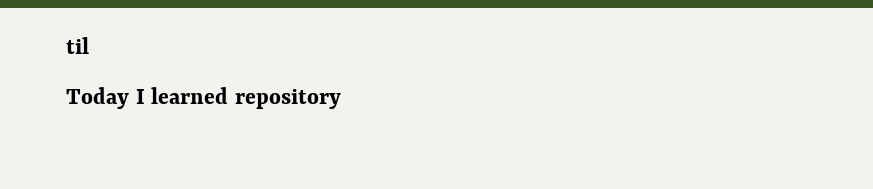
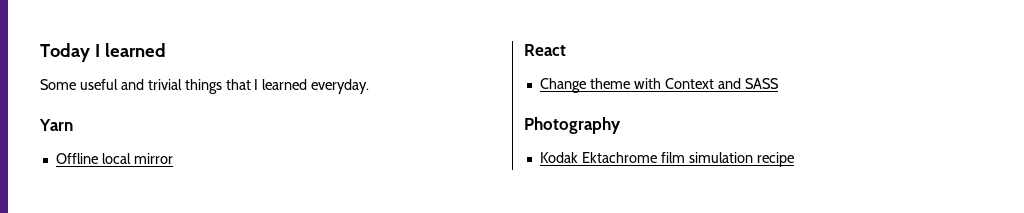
[66,37,89,54] til // -> (40, 52) none
[234,89,341,109] repository -> [40,79,370,94] [39,119,73,131] [55,153,173,164] [524,44,566,56] [539,78,779,93] [524,117,621,134] [539,152,794,167] // Some useful and trivial things that I learned everyday. // Yarn // Offline local mirror // React // Change theme with Context and SASS // Photography // Kodak Ektachrome film simulation recipe

